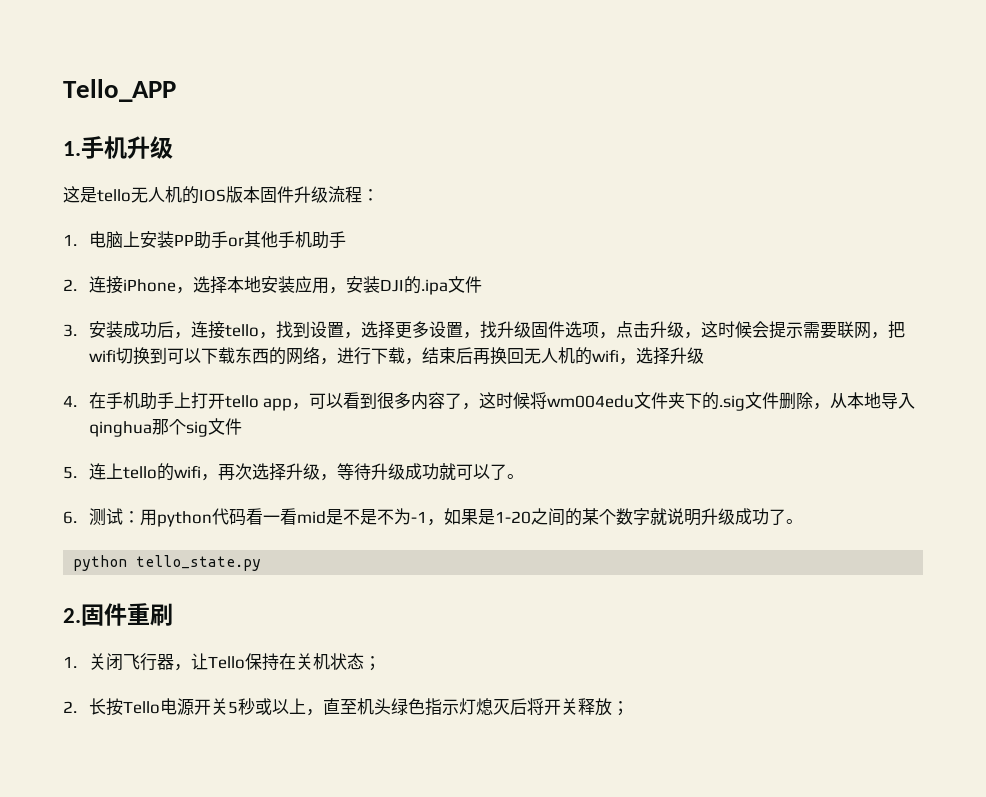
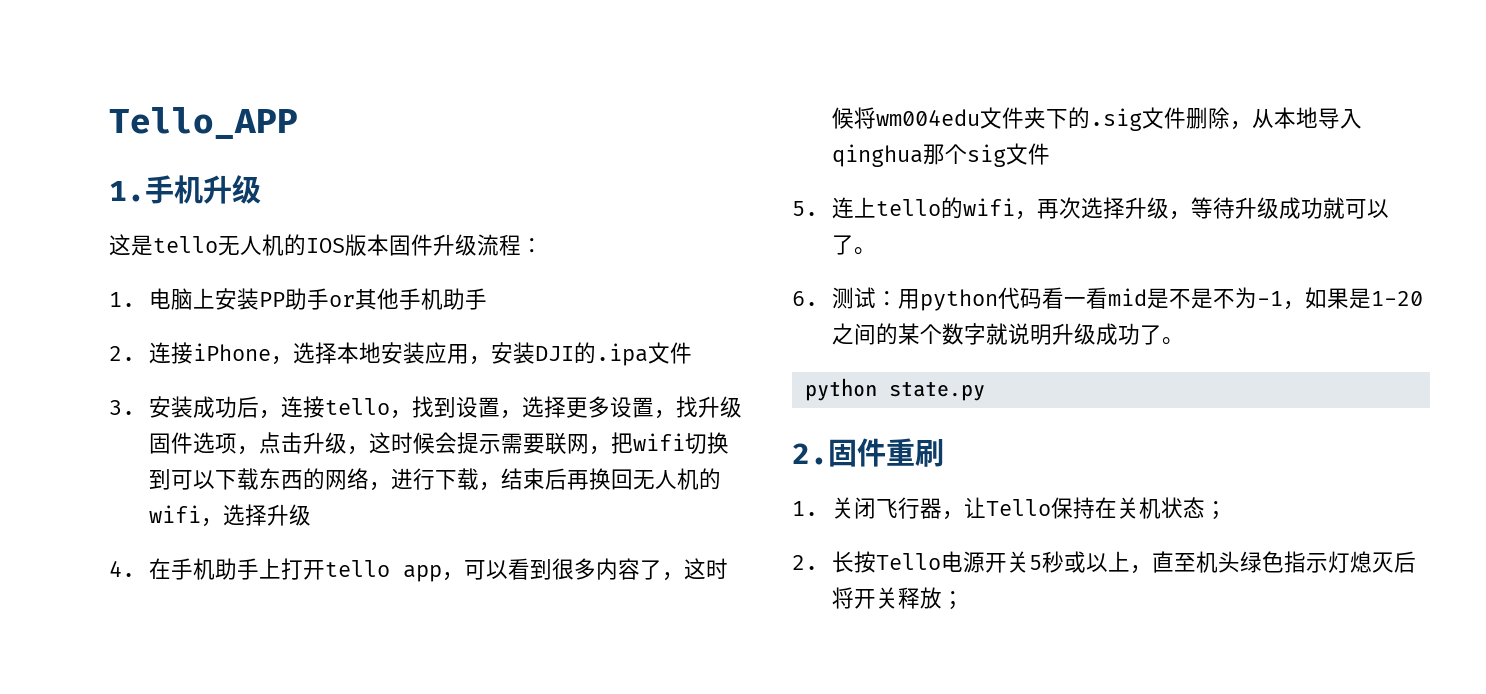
[136,555,262,571] tello_state.py -> [888,381,985,401] state.py

